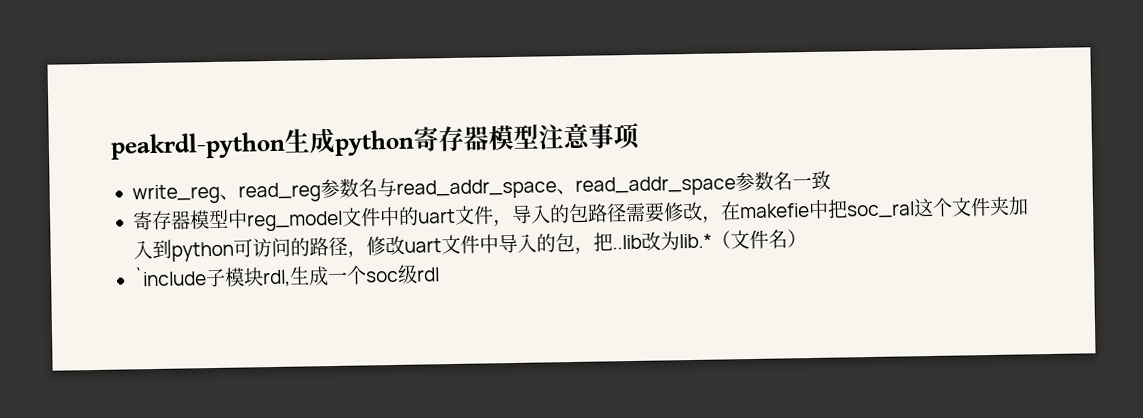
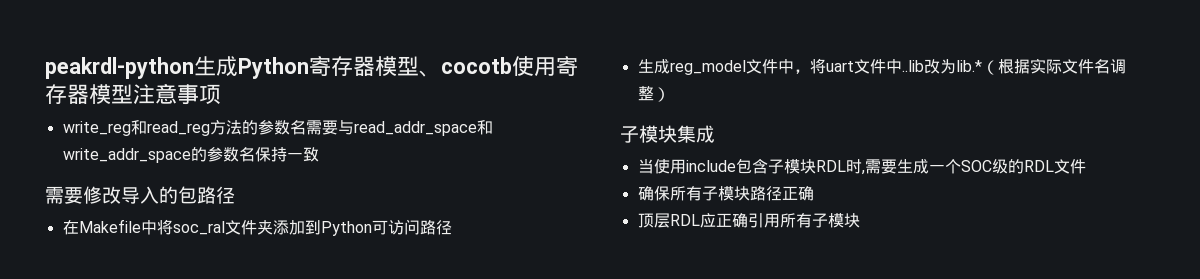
[334,129,415,156] python -> [238,56,556,79] Python寄存器模型、cocotb使用
[218,170,831,203] [131,196,1029,232] [132,229,807,262] [132,264,440,288] 、read_reg参数名与read_addr_space、read_addr_space参数名一致 // 寄存器模型中reg_model文件中的uart文件，导入的包路径需要修改，在makefie中把soc_ral这个文件夹加入到python可访问的路径，修改uart文件中导入的包，把..lib改为lib.*（文件名） // `include子模块rdl,生成一个soc级rdl -> [130,120,493,136] [62,147,319,163] [45,186,235,204] [62,219,452,236] [637,58,1126,75] [637,86,670,102] [620,125,715,143] [637,158,1086,175] [637,186,814,201] [637,213,860,228] 和read_reg方法的参数名需要与read_addr_space和write_addr_space的参数名保持一致 // 需要修改导入的包路径 // 在Makefile中将soc_ral文件夹添加到Python可访问路径 // 生成reg_model文件中，将uart文件中..lib改为lib.*（根据实际文件名调整） // 子模块集成 // 当使用include包含子模块RDL时,需要生成一个SOC级的RDL文件 // 确保所有子模块路径正确 // 顶层RDL应正确引用所有子模块

